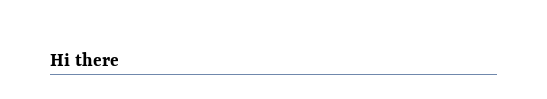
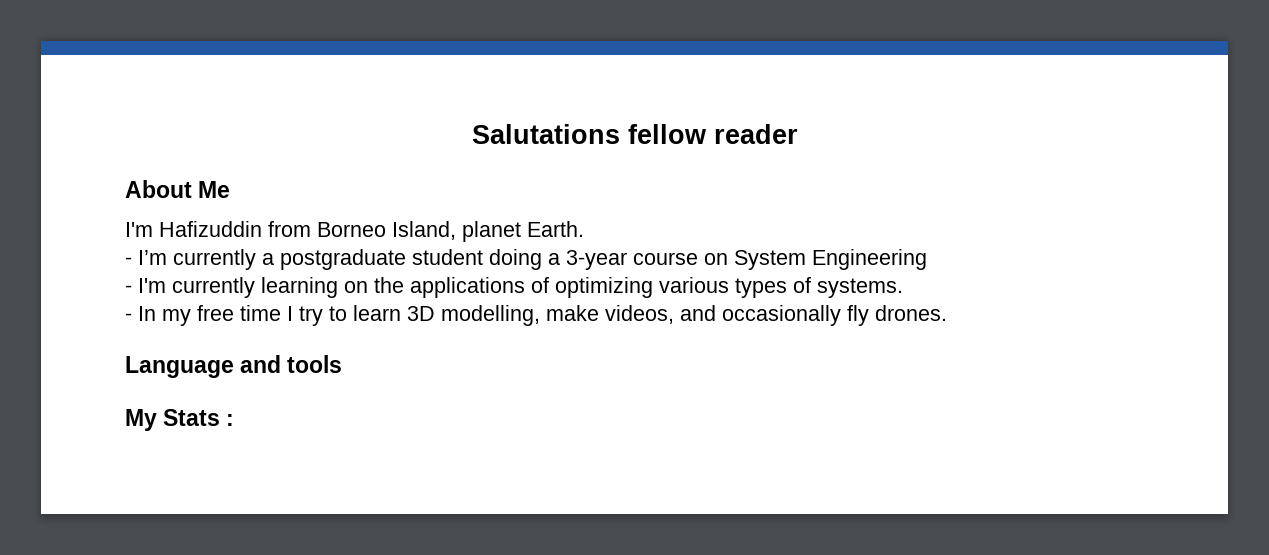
[50,52,120,66] Hi there -> [471,124,798,144] [125,180,231,198] [125,221,584,242] [125,249,927,270] [125,277,903,298] [125,305,947,326] [125,355,343,378] [125,409,235,431] Salutations fellow reader // About Me // I'm Hafizuddin from Borneo Island, planet Earth. // - I’m currently a postgraduate student doing a 3-year course on System Engineering // - I'm currently learning on the applications of optimizing various types of systems. // - In my free time I try to learn 3D modelling, make videos, and occasionally fly drones. // Language and tools // My Stats :

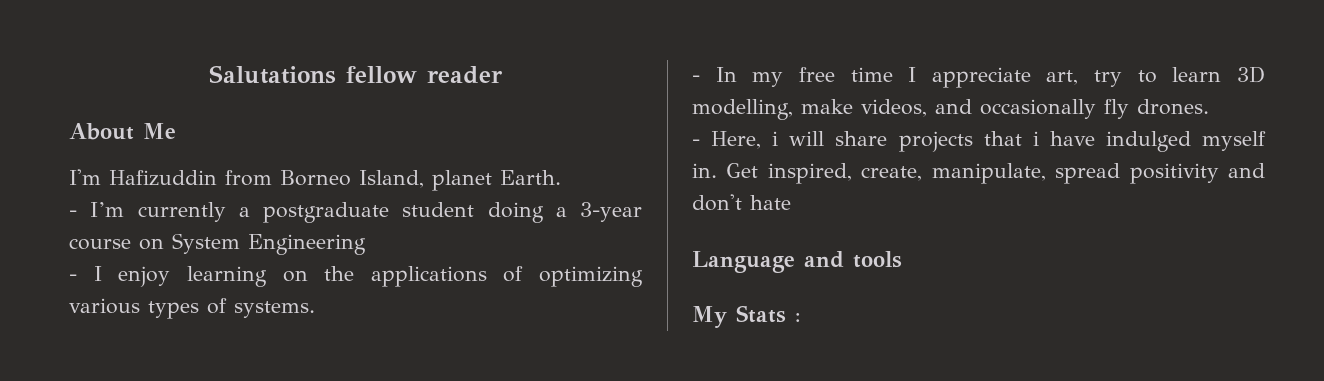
[138,277,255,298] I'm currently -> [93,266,171,287] I enjoy
(293, 313) none -> [931,67,1079,88] appreciate art,
(947, 313) none -> [692,131,1266,152] [692,163,1265,184] [692,194,791,211] // - Here, i will share projects that i have indulged myself in. Get inspired, create, manipulate, spread positivity and don't hate

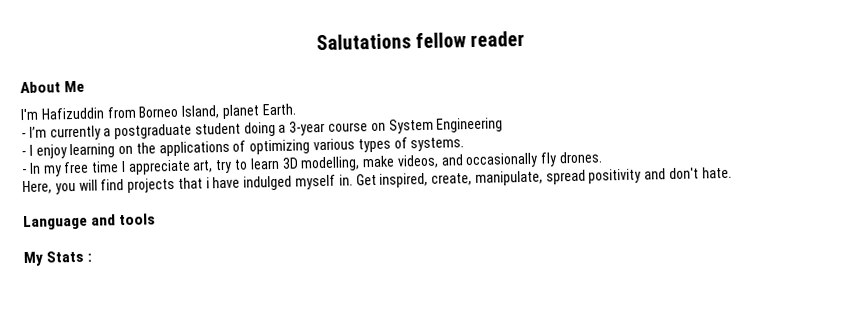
[692,131,888,149] - Here, i will share -> [22,178,125,195] Here, you will find
[750,195,791,210] hate -> [701,166,732,179] hate.

